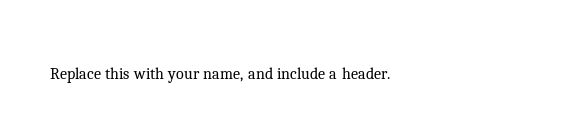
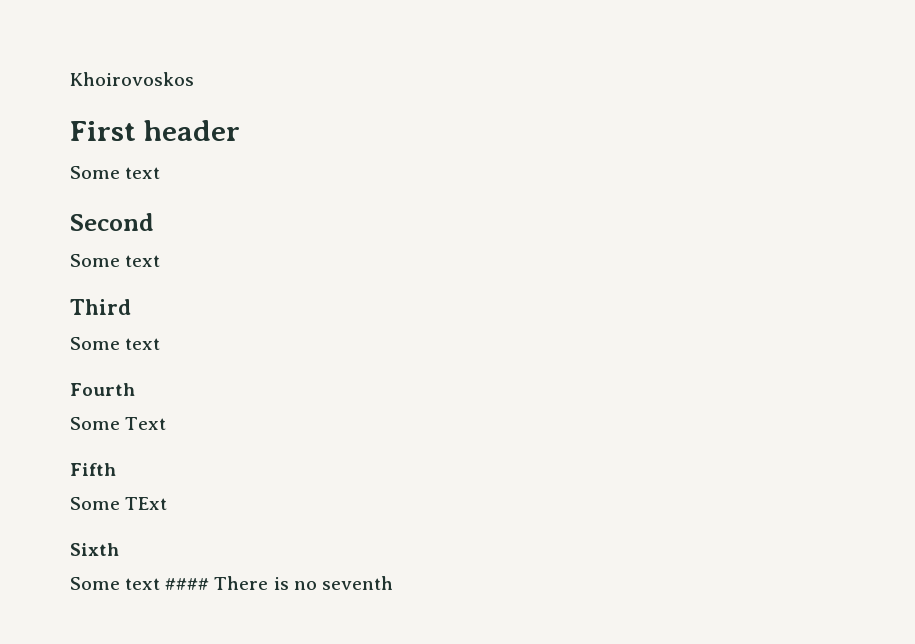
[50,67,390,83] Replace this with your name, and include a header. -> [70,72,194,86] [70,120,240,141] [70,166,161,179] [70,213,154,231] [70,254,161,267] [70,299,131,315] [70,337,161,350] [70,383,135,396] [70,417,167,430] [70,463,116,476] [70,497,168,510] [70,543,119,556] [70,576,393,590] Khoirovoskos // First header // Some text // Second // Some text // Third // Some text // Fourth // Some Text // Fifth // Some TExt // Sixth // Some text #### There is no seventh

